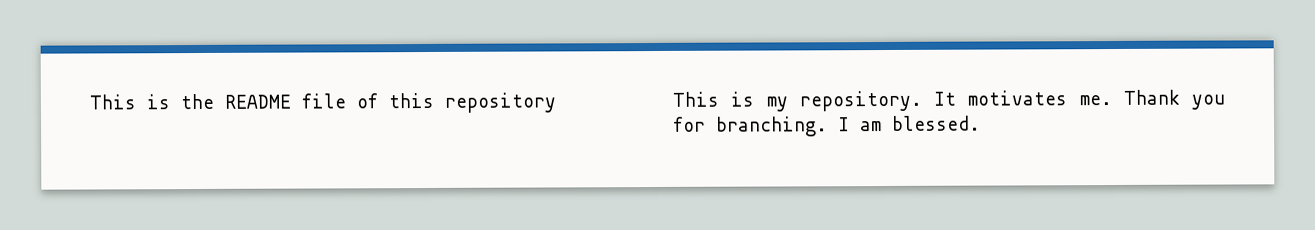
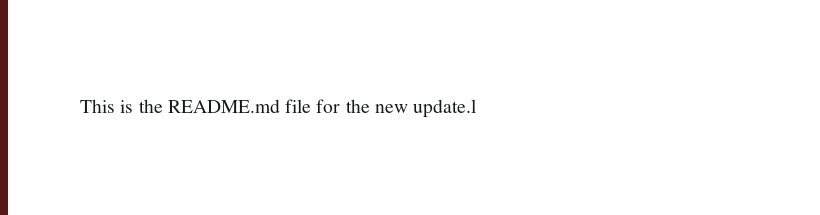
[224,92,556,113] [672,89,1225,112] [673,115,981,137] README file of this repository // This is my repository. It motivates me. Thank you for branching. I am blessed. -> [167,99,477,118] README.md file for the new update.l

